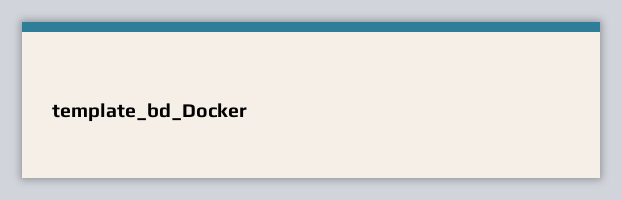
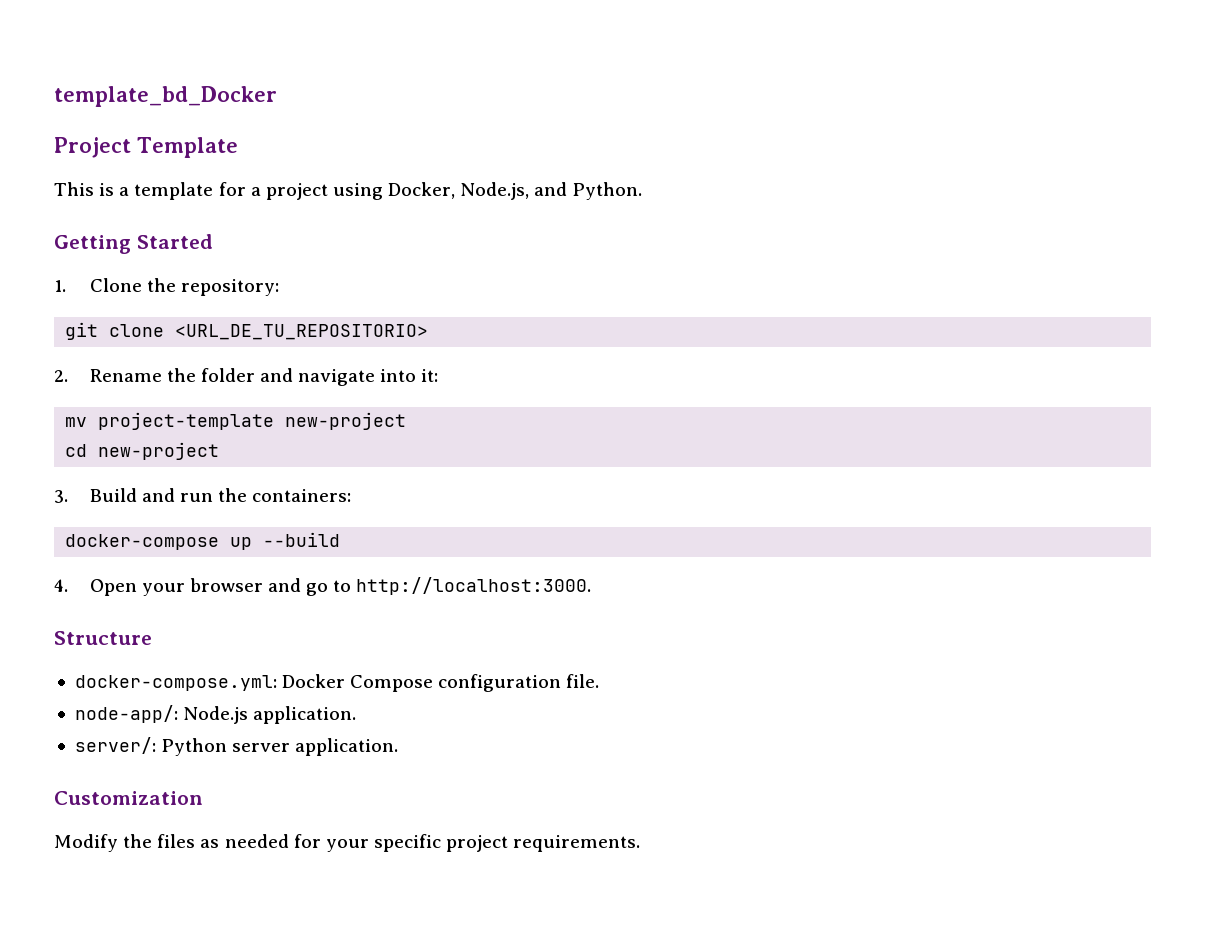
(247, 112) none -> [54,137,238,158] [54,182,643,200] [54,234,213,254] [54,278,279,296] [65,322,429,340] [54,368,439,386] [65,412,407,430] [65,442,220,460] [54,488,352,503] [65,532,341,550] [54,577,592,596] [54,631,152,645] [74,674,600,692] [74,705,357,724] [74,737,399,756] [54,791,203,805] [54,834,641,852] // Project Template // This is a template for a project using Docker, Node.js, and Python. // Getting Started // 1. Clone the repository: // git clone <URL_DE_TU_REPOSITORIO> // 2. Rename the folder and navigate into it: // mv project-template new-project // cd new-project // 3. Build and run the containers: // docker-compose up --build // 4. Open your browser and go to http://localhost:3000. // Structure // docker-compose.yml: Docker Compose configuration file. // node-app/: Node.js application. // server/: Python server application. // Customization // Modify the files as needed for your specific project requirements.

